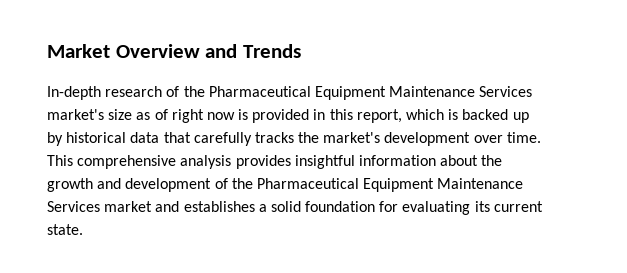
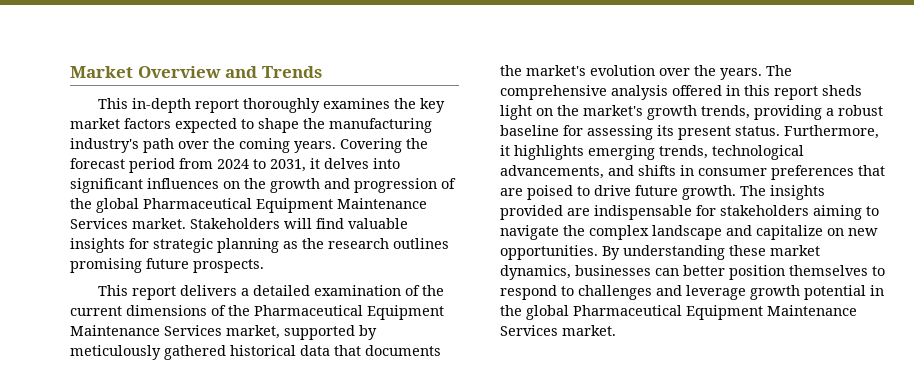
[47,86,533,100] [47,109,529,123] [47,132,541,146] [47,155,503,169] [47,178,524,192] [47,201,543,215] [47,224,83,235] In-depth research of the Pharmaceutical Equipment Maintenance Services market's size as of right now is provided in this report, which is backed up by historical data that carefully tracks the market's development over time. This comprehensive analysis provides insightful information about the growth and development of the Pharmaceutical Equipment Maintenance Services market and establishes a solid foundation for evaluating its current state. -> [97,98,445,113] [70,118,432,133] [70,138,428,153] [70,158,400,173] [70,178,456,193] [70,198,427,213] [70,218,408,229] [70,238,449,253] [70,258,264,273] [97,285,444,300] [70,305,444,320] [70,325,377,340] [70,345,441,360] [500,65,792,80] [500,85,862,100] [500,105,883,120] [500,125,879,140] [500,145,804,160] [500,165,885,180] [500,185,825,200] [500,205,879,220] [500,225,878,240] [500,245,820,260] [500,265,885,280] [500,285,884,300] [500,305,857,320] [500,325,616,336] This in-depth report thoroughly examines the key market factors expected to shape the manufacturing industry's path over the coming years. Covering the forecast period from 2024 to 2031, it delves into significant influences on the growth and progression of the global Pharmaceutical Equipment Maintenance Services market. Stakeholders will find valuable insights for strategic planning as the research outlines promising future prospects. // This report delivers a detailed examination of the current dimensions of the Pharmaceutical Equipment Maintenance Services market, supported by meticulously gathered historical data that documents the market's evolution over the years. The comprehensive analysis offered in this report sheds light on the market's growth trends, providing a robust baseline for assessing its present status. Furthermore, it highlights emerging trends, technological advancements, and shifts in consumer preferences that are poised to drive future growth. The insights provided are indispensable for stakeholders aiming to navigate the complex landscape and capitalize on new opportunities. By understanding these market dynamics, businesses can better position themselves to respond to challenges and leverage growth potential in the global Pharmaceutical Equipment Maintenance Services market.

